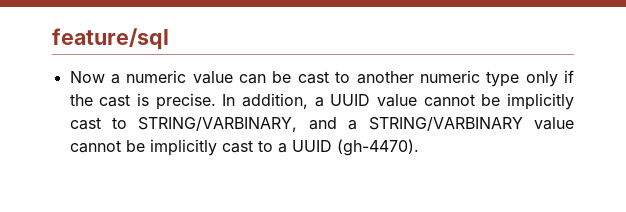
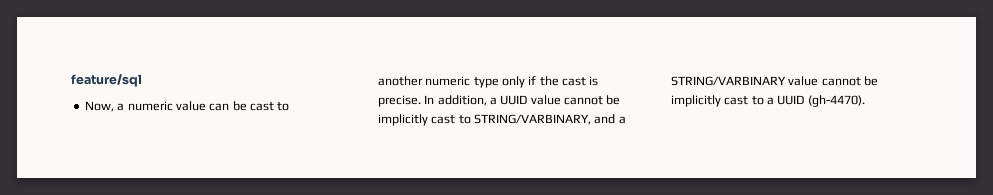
[69,71,105,83] Now -> [84,101,114,112] Now,

